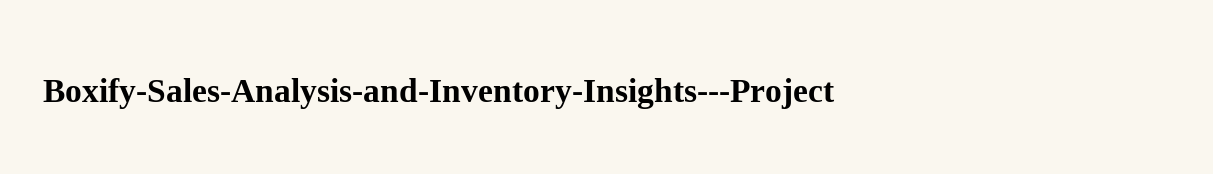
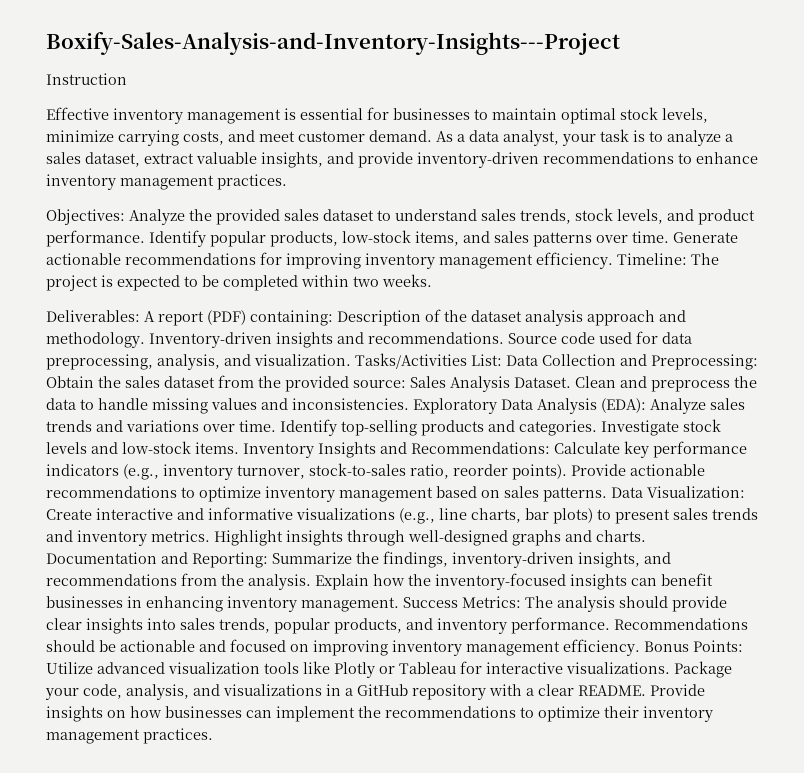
(835, 93) none -> [46,73,127,85] [46,107,708,124] [46,129,733,146] [46,152,758,168] [46,174,287,190] [46,208,755,225] [46,230,738,247] [46,252,719,269] [46,274,432,291] [46,309,686,326] [46,331,692,348] [46,353,758,370] [46,375,757,392] [46,398,745,414] [46,419,721,436] [46,441,747,458] [46,463,705,480] [46,486,745,502] [46,507,758,524] [46,530,646,546] [46,551,671,568] [46,573,713,590] [46,596,727,612] [46,617,748,634] [46,639,743,656] [46,661,732,678] [45,684,705,700] [46,706,713,722] [46,728,213,744] // Instruction // Effective inventory management is essential for businesses to maintain optimal stock levels, minimize carrying costs, and meet customer demand. As a data analyst, your task is to analyze a sales dataset, extract valuable insights, and provide inventory-driven recommendations to enhance inventory management practices. // Objectives: Analyze the provided sales dataset to understand sales trends, stock levels, and product performance. Identify popular products, low-stock items, and sales patterns over time. Generate actionable recommendations for improving inventory management efficiency. Timeline: The project is expected to be completed within two weeks. // Deliverables: A report (PDF) containing: Description of the dataset analysis approach and methodology. Inventory-driven insights and recommendations. Source code used for data preprocessing, analysis, and visualization. Tasks/Activities List: Data Collection and Preprocessing: Obtain the sales dataset from the provided source: Sales Analysis Dataset. Clean and preprocess the data to handle missing values and inconsistencies. Exploratory Data Analysis (EDA): Analyze sales trends and variations over time. Identify top-selling products and categories. Investigate stock levels and low-stock items. Inventory Insights and Recommendations: Calculate key performance indicators (e.g., inventory turnover, stock-to-sales ratio, reorder points). Provide actionable recommendations to optimize inventory management based on sales patterns. Data Visualization: Create interactive and informative visualizations (e.g., line charts, bar plots) to present sales trends and inventory metrics. Highlight insights through well-designed graphs and charts. Documentation and Reporting: Summarize the findings, inventory-driven insights, and recommendations from the analysis. Explain how the inventory-focused insights can benefit businesses in enhancing inventory management. Success Metrics: The analysis should provide clear insights into sales trends, popular products, and inventory performance. Recommendations should be actionable and focused on improving inventory management efficiency. Bonus Points: Utilize advanced visualization tools like Plotly or Tableau for interactive visualizations. Package your code, analysis, and visualizations in a GitHub repository with a clear README. Provide insights on how businesses can implement the recommendations to optimize their inventory management practices.

